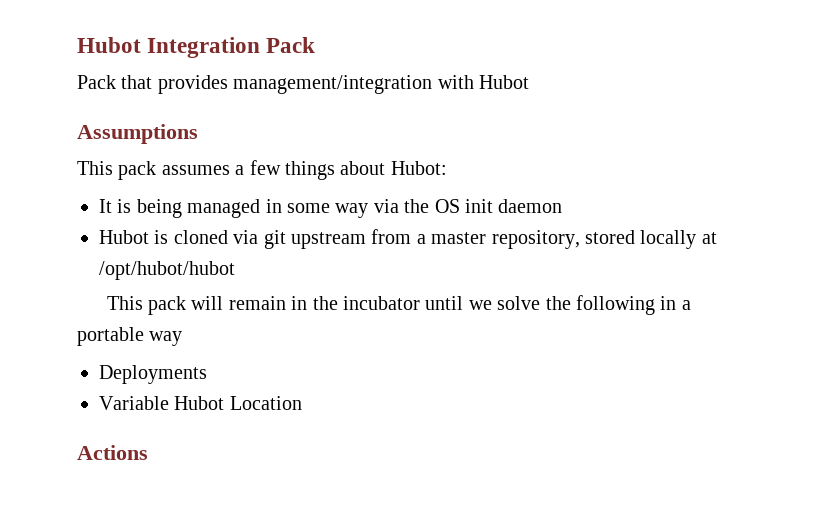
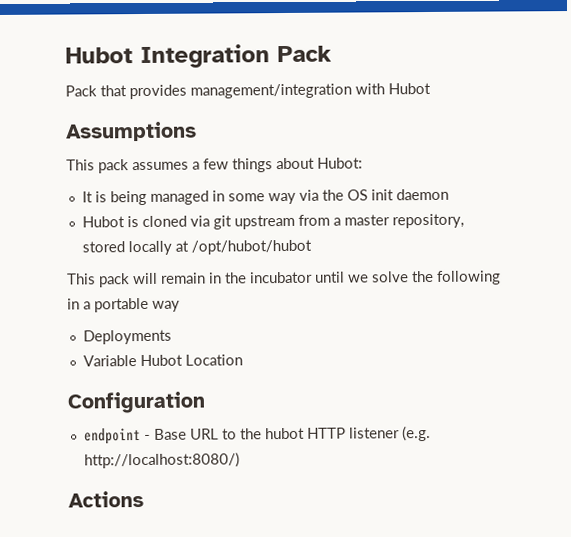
(302, 403) none -> [67,391,206,414] [83,425,431,445] [83,452,240,469] // Configuration // endpoint - Base URL to the hubot HTTP listener (e.g. http://localhost:8080/)

